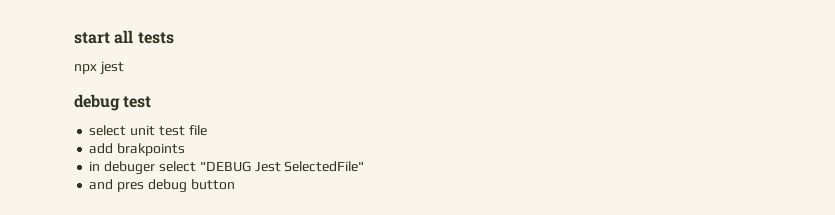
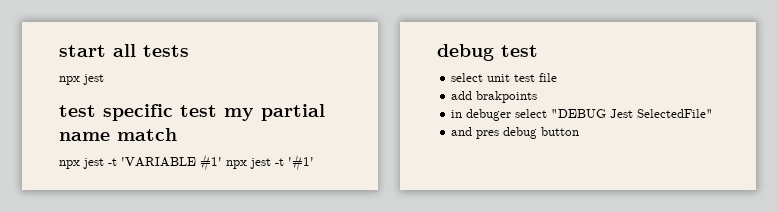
(124, 68) none -> [59,104,325,121] [59,128,177,141] [59,154,314,171] // test specific test my partial name match // npx jest -t 'VARIABLE #1' npx jest -t '#1'

